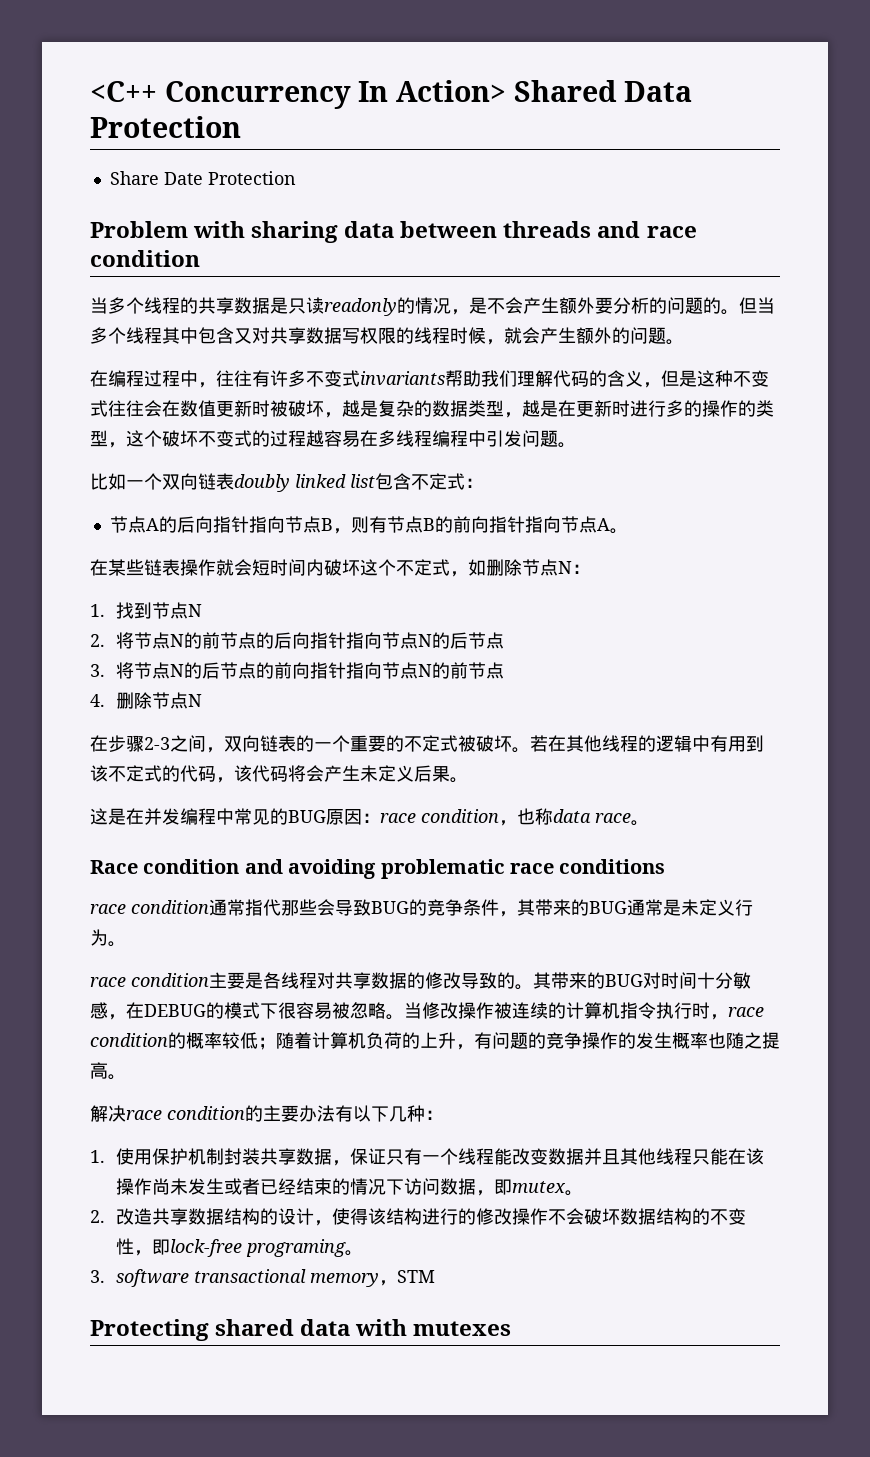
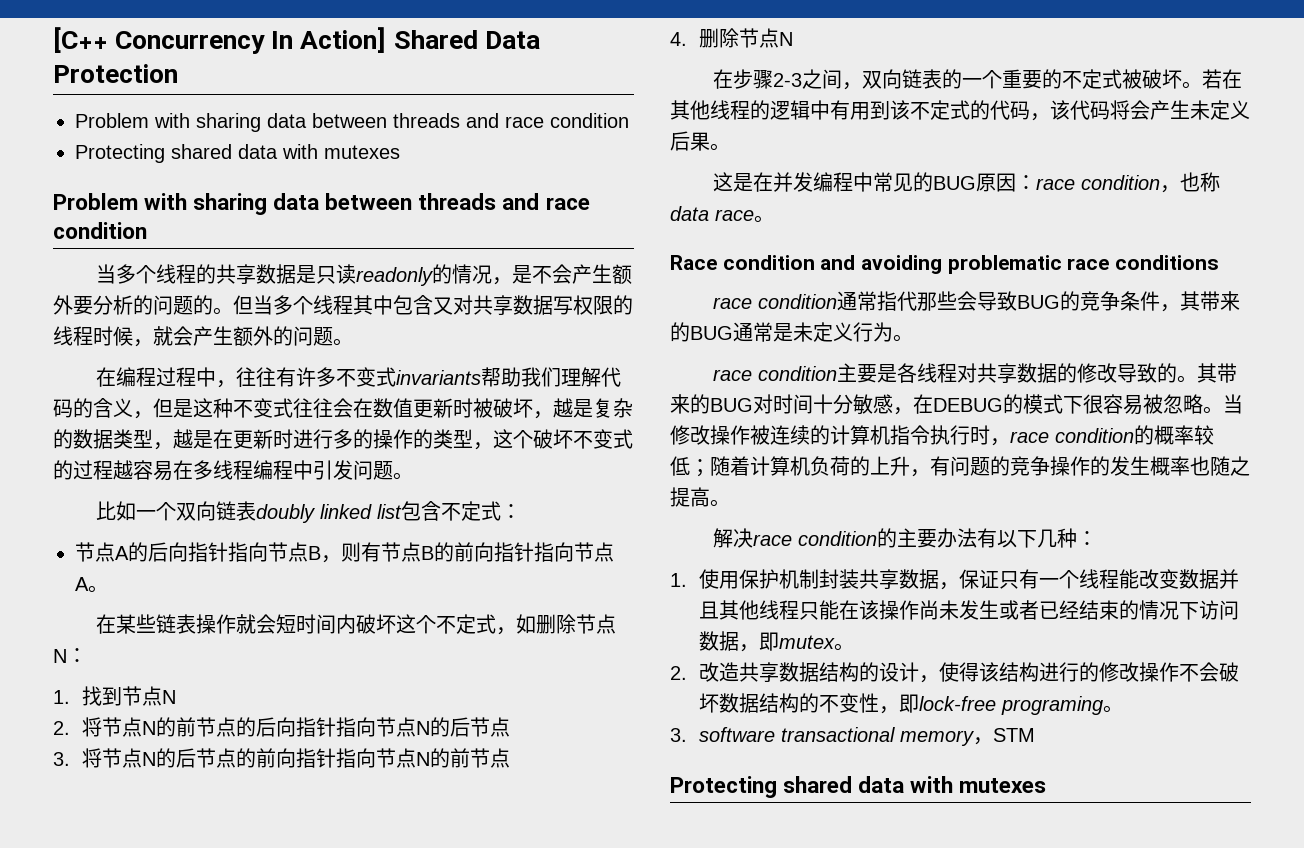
[90,81,157,102] <C++ -> [53,27,108,53] [C++
[396,80,507,102] Action> -> [300,27,387,53] Action]
[109,171,296,185] Share Date Protection -> [75,113,629,132] [75,144,400,163] Problem with sharing data between threads and race condition // Protecting shared data with mutexes

